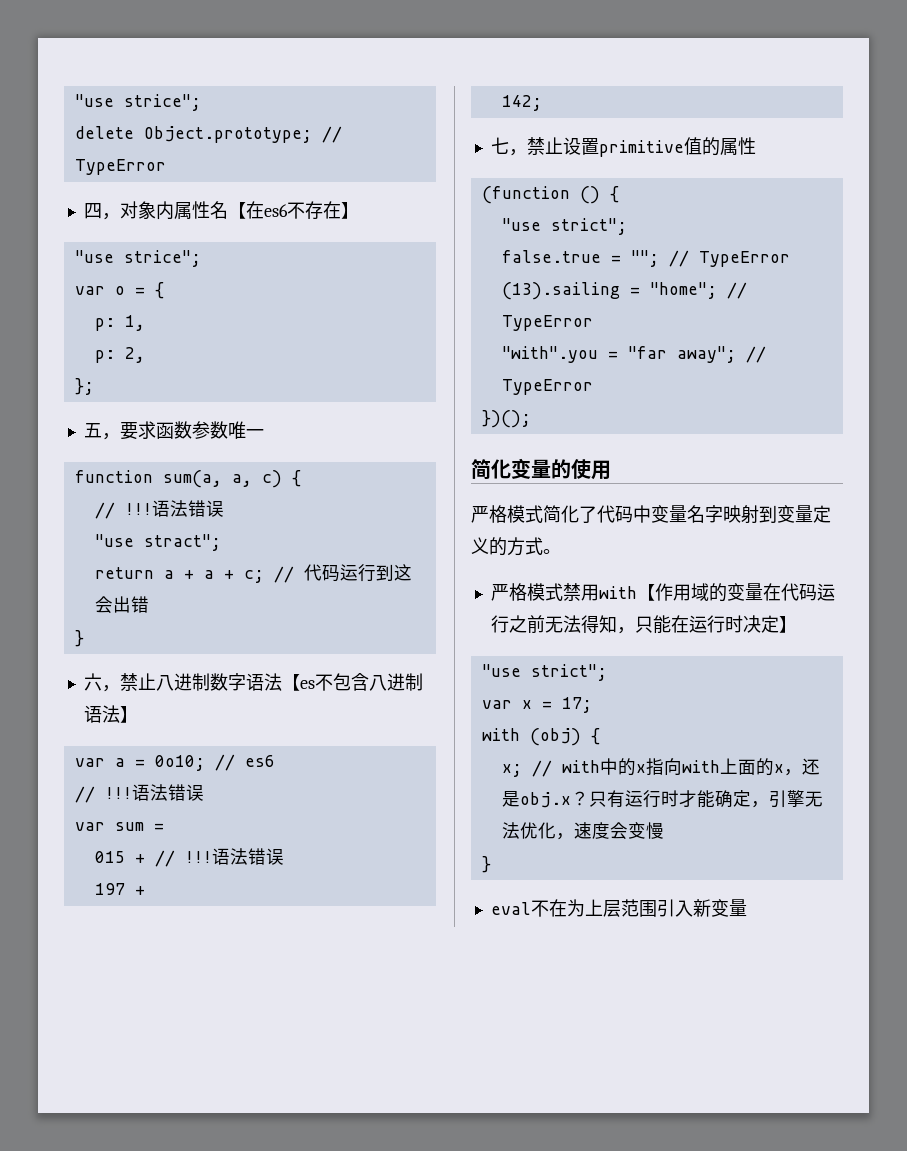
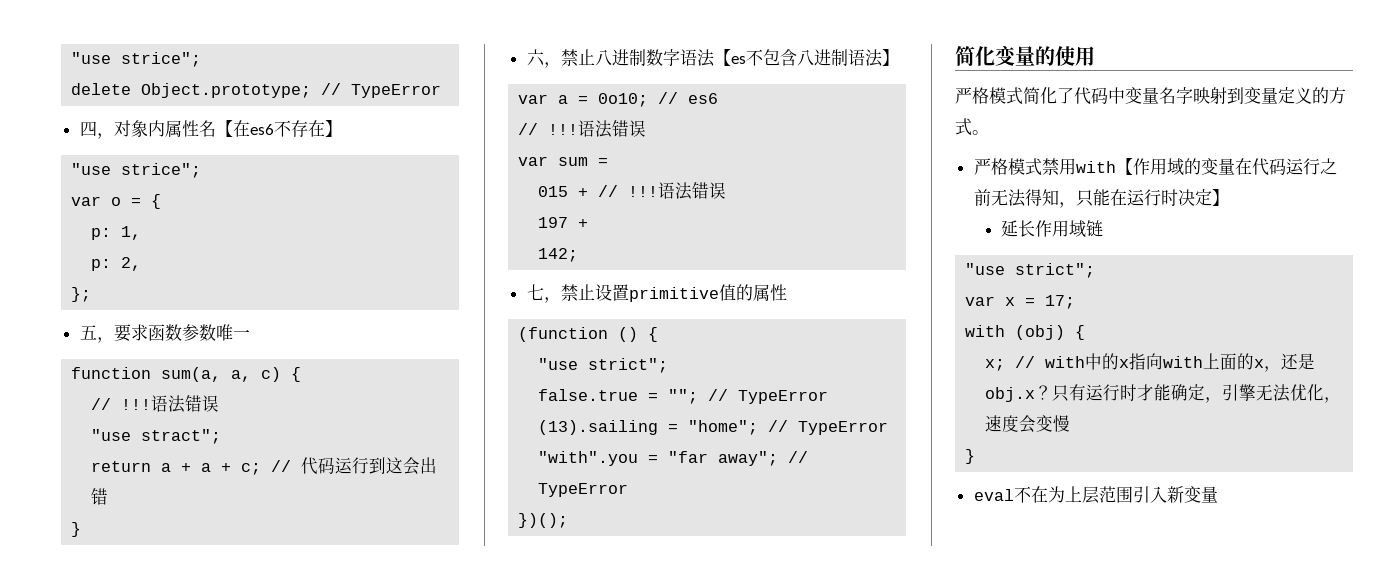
(797, 624) none -> [1000,220,1103,238] // 延长作用域链

